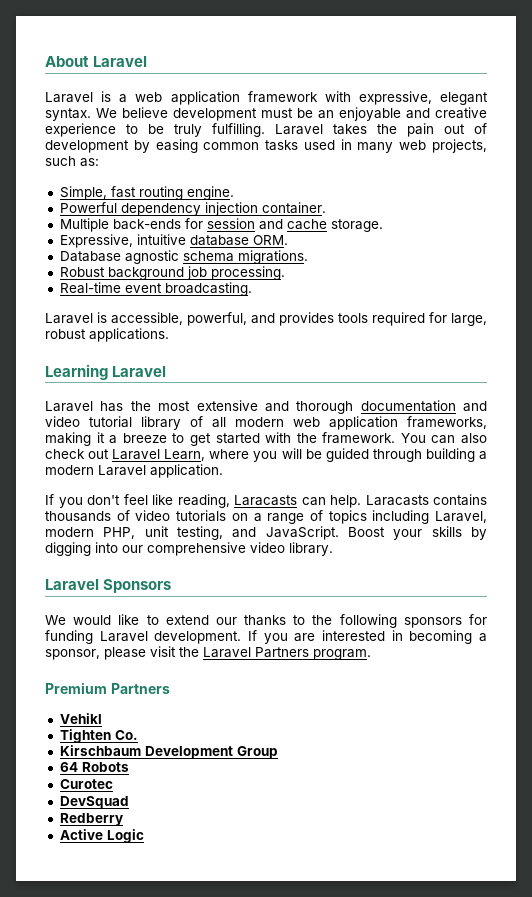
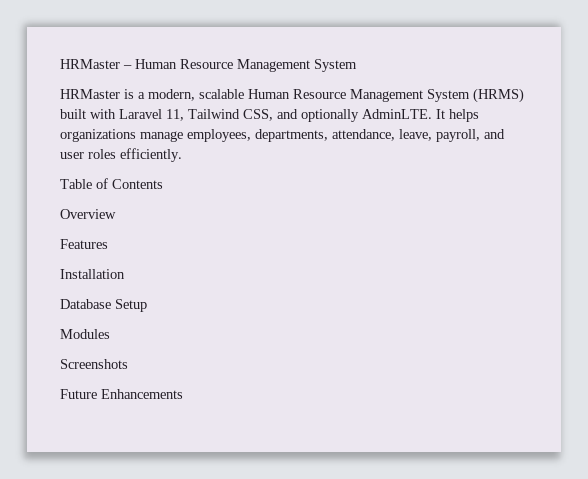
[45,56,148,67] [45,91,488,105] [45,107,487,121] [45,123,487,137] [45,139,487,153] [45,156,99,167] [59,186,234,200] [59,202,326,216] [59,218,383,232] [59,234,288,248] [59,250,308,264] [59,266,285,280] [59,282,252,296] [45,312,487,326] [45,328,169,342] [45,364,167,380] [45,400,487,414] [45,416,487,430] [45,432,487,446] [45,448,487,462] [45,464,223,478] [45,494,487,508] [45,510,487,524] [45,526,487,540] [45,542,333,556] [45,579,172,593] [45,614,488,628] [45,630,487,644] [45,646,371,660] [45,682,170,694] [59,713,102,724] [59,729,138,743] [59,745,278,759] [59,762,129,772] [59,779,113,789] [59,796,129,809] [59,813,123,826] [59,829,144,843] About Laravel // Laravel is a web application framework with expressive, elegant syntax. We believe development must be an enjoyable and creative experience to be truly fulfilling. Laravel takes the pain out of development by easing common tasks used in many web projects, such as: // Simple, fast routing engine. // Powerful dependency injection container. // Multiple back-ends for session and cache storage. // Expressive, intuitive database ORM. // Database agnostic schema migrations. // Robust background job processing. // Real-time event broadcasting. // Laravel is accessible, powerful, and provides tools required for large, robust applications. // Learning Laravel // Laravel has the most extensive and thorough documentation and video tutorial library of all modern web application frameworks, making it a breeze to get started with the framework. You can also check out Laravel Learn, where you will be guided through building a modern Laravel application. // If you don't feel like reading, Laracasts can help. Laracasts contains thousands of video tutorials on a range of topics including Laravel, modern PHP, unit testing, and JavaScript. Boost your skills by digging into our comprehensive video library. // Laravel Sponsors // We would like to extend our thanks to the following sponsors for funding Laravel development. If you are interested in becoming a sponsor, please visit the Laravel Partners program. // Premium Partners // Vehikl // Tighten Co. // Kirschbaum Development Group // 64 Robots // Curotec // DevSquad // Redberry // Active Logic -> [60,59,357,72] [60,88,524,103] [60,109,479,122] [60,129,505,142] [60,148,182,162] [60,178,163,189] [60,209,116,219] [60,239,108,249] [60,269,125,279] [60,299,147,312] [60,329,110,339] [60,359,128,369] [60,389,183,399] HRMaster – Human Resource Management System // HRMaster is a modern, scalable Human Resource Management System (HRMS) built with Laravel 11, Tailwind CSS, and optionally AdminLTE. It helps organizations manage employees, departments, attendance, leave, payroll, and user roles efficiently. // Table of Contents // Overview // Features // Installation // Database Setup // Modules // Screenshots // Future Enhancements

